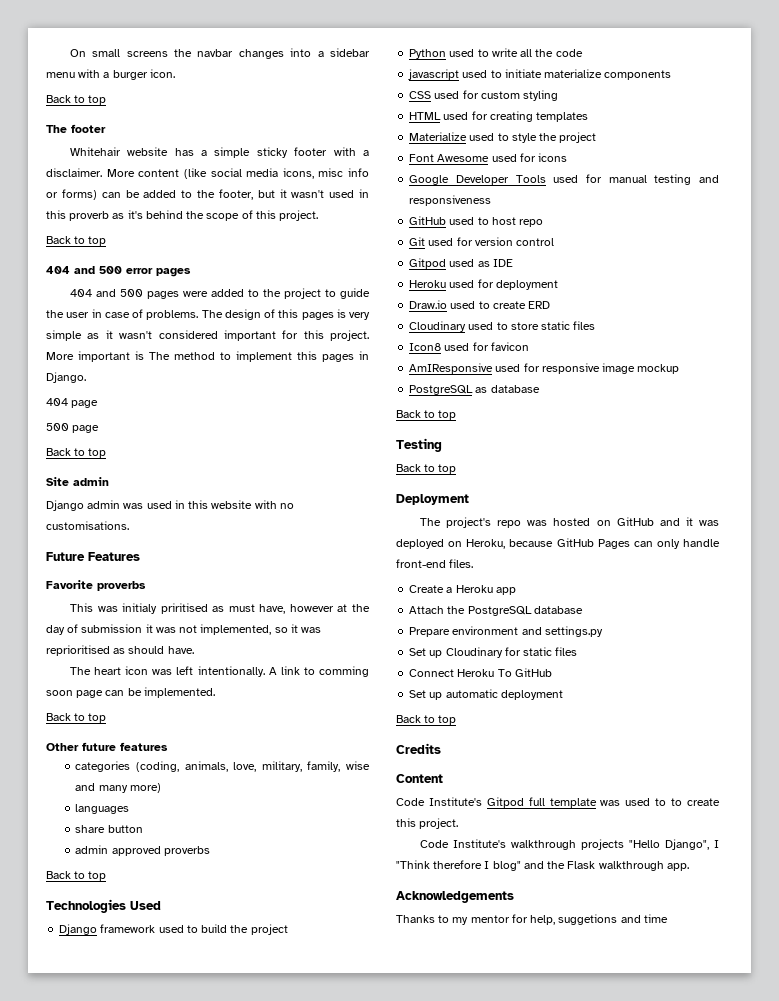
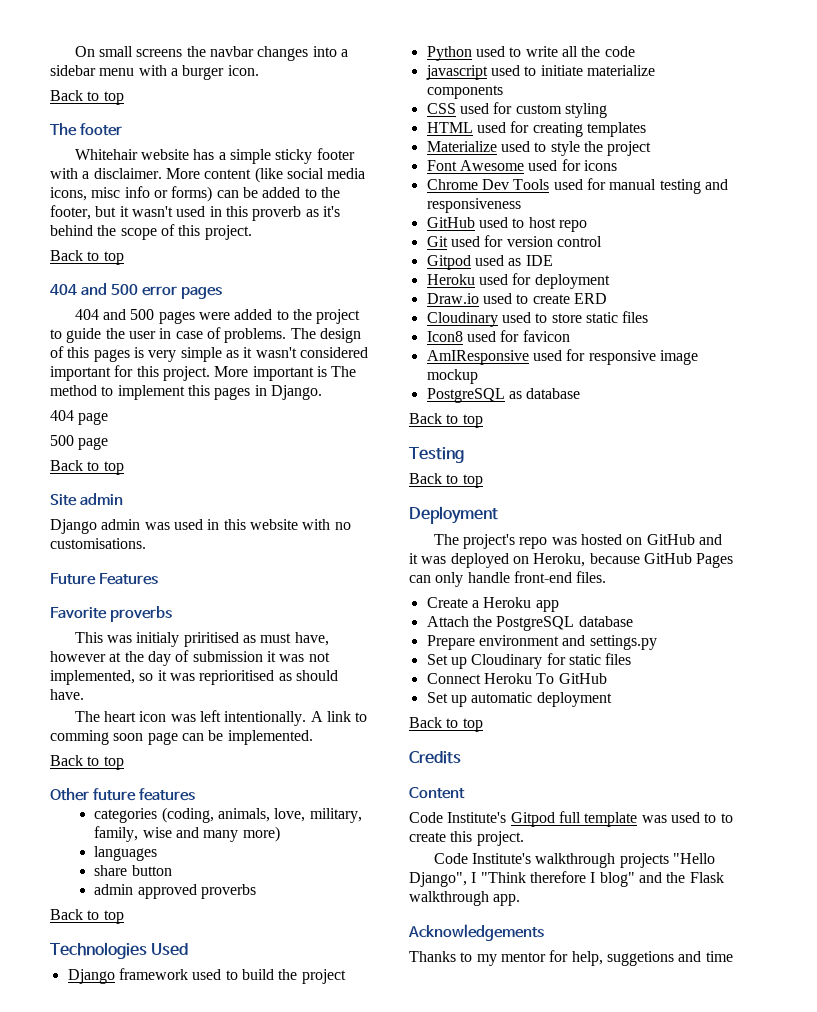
[409,175,509,185] Google Developer -> [426,179,509,190] Chrome Dev

